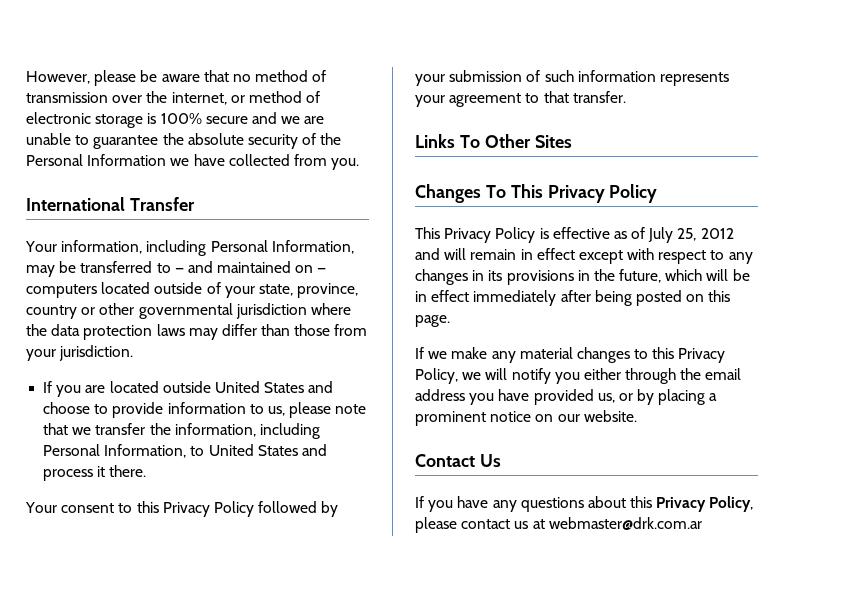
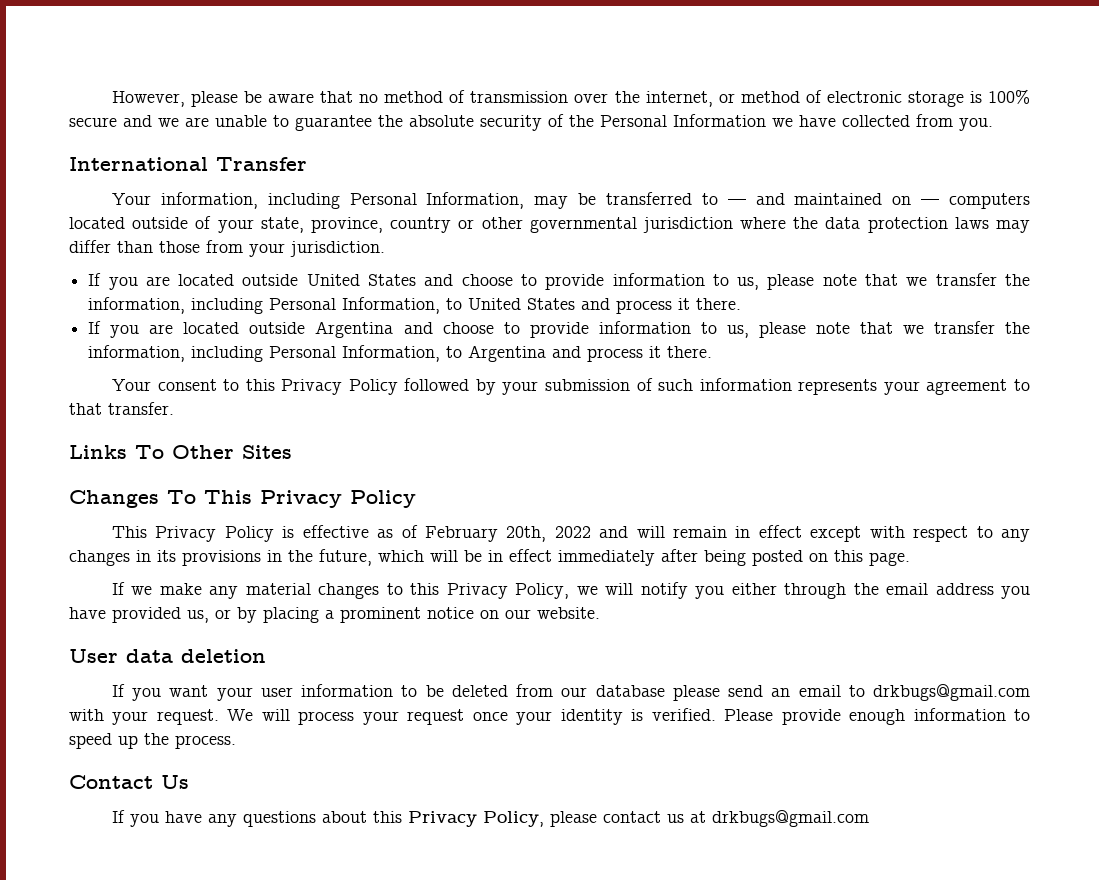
(147, 471) none -> [88,321,1030,338] [88,345,713,362] // If you are located outside Argentina and choose to provide information to us, please note that we transfer the information, including Personal Information, to Argentina and process it there.
[648,227,734,243] July 25, 2012 -> [424,526,591,542] February 20th, 2022
(637, 416) none -> [69,649,266,663] [111,684,1031,701] [69,708,1031,725] [69,733,236,749] // User data deletion // If you want your user information to be deleted from our database please send an email to drkbugs@gmail.com with your request. We will process your request once your identity is verified. Please provide enough information to speed up the process.
[548,517,702,530] webmaster@drk.com.ar -> [711,810,869,827] drkbugs@gmail.com

